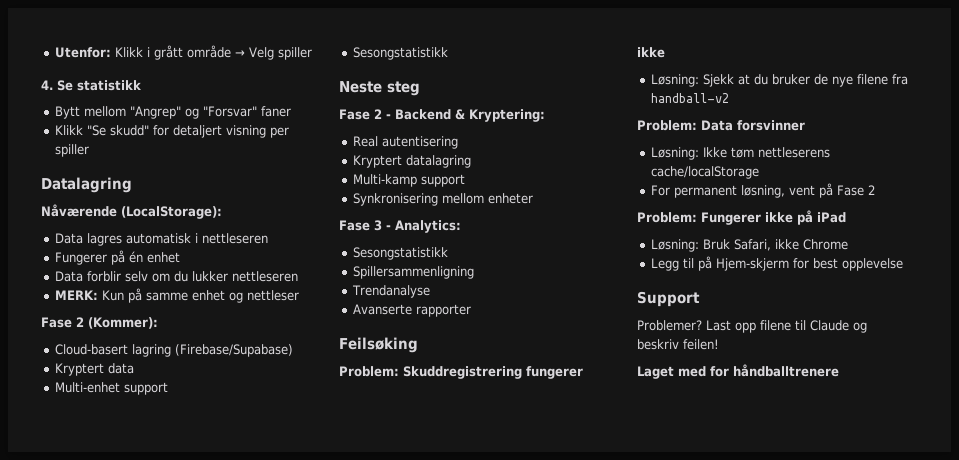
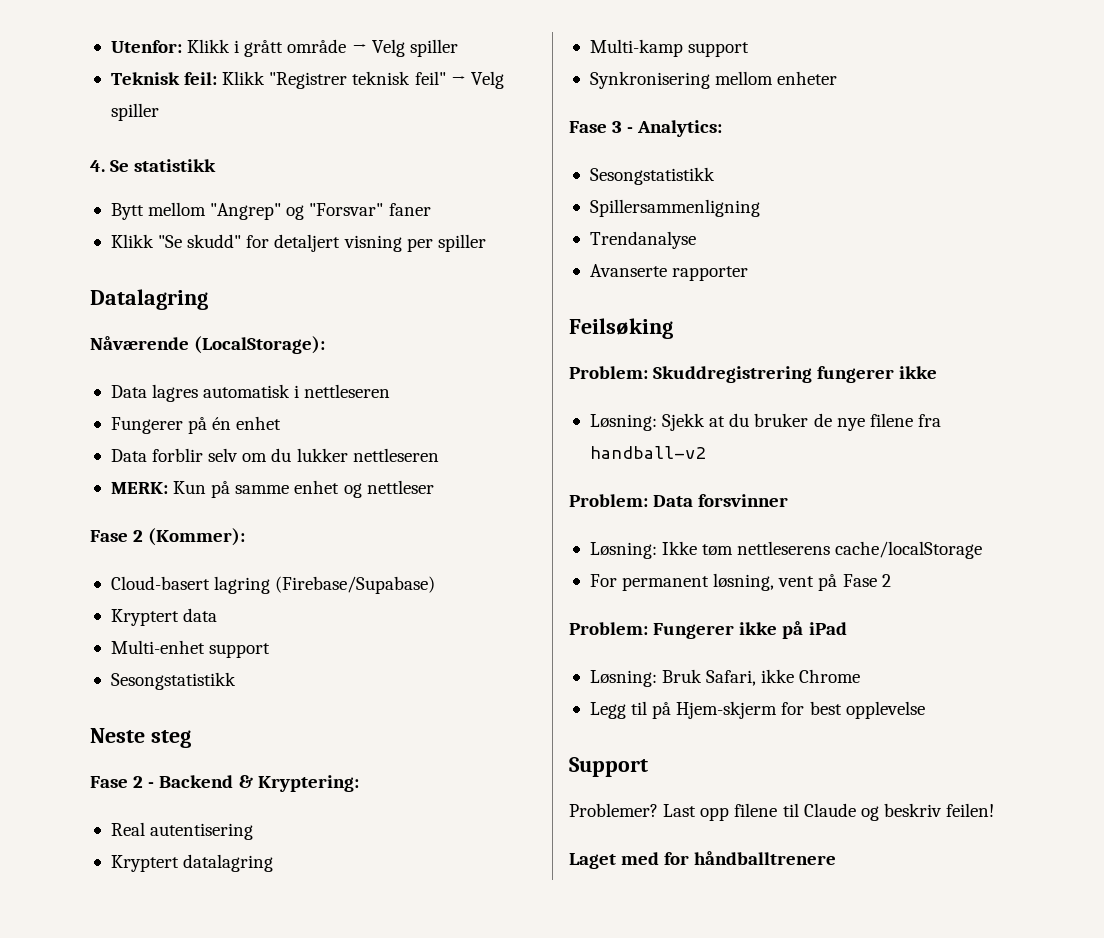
(312, 53) none -> [110,71,504,89] [110,103,159,121] // Teknisk feil: Klikk "Registrer teknisk feil" → Velg spiller

